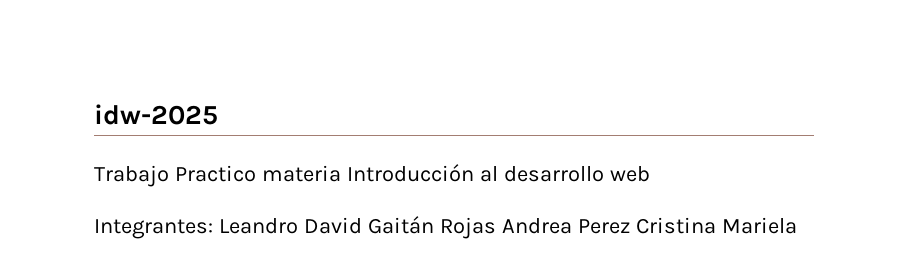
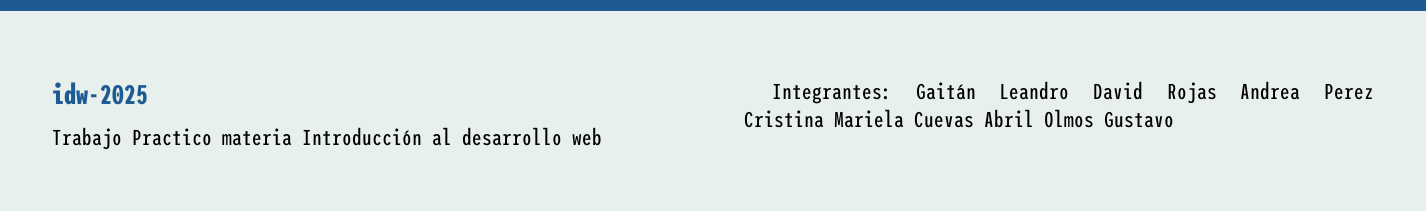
(213, 229) none -> [915,82,976,100] Gaitán
[367,216,434,234] Gaitán -> (1144, 90) none
(797, 225) none -> [914,109,1174,128] Cuevas Abril Olmos Gustavo

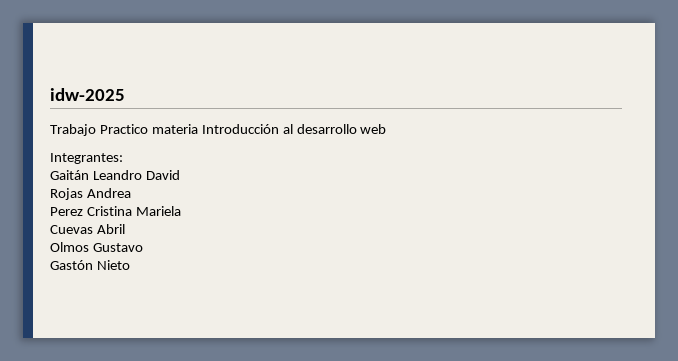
(893, 93) none -> (123, 158) //
(1144, 90) none -> (180, 175) //
(1301, 90) none -> (131, 193) //
(904, 118) none -> (181, 211) //
(1034, 118) none -> (125, 229) //
(1174, 119) none -> [50,260,130,270] // Gastón Nieto

